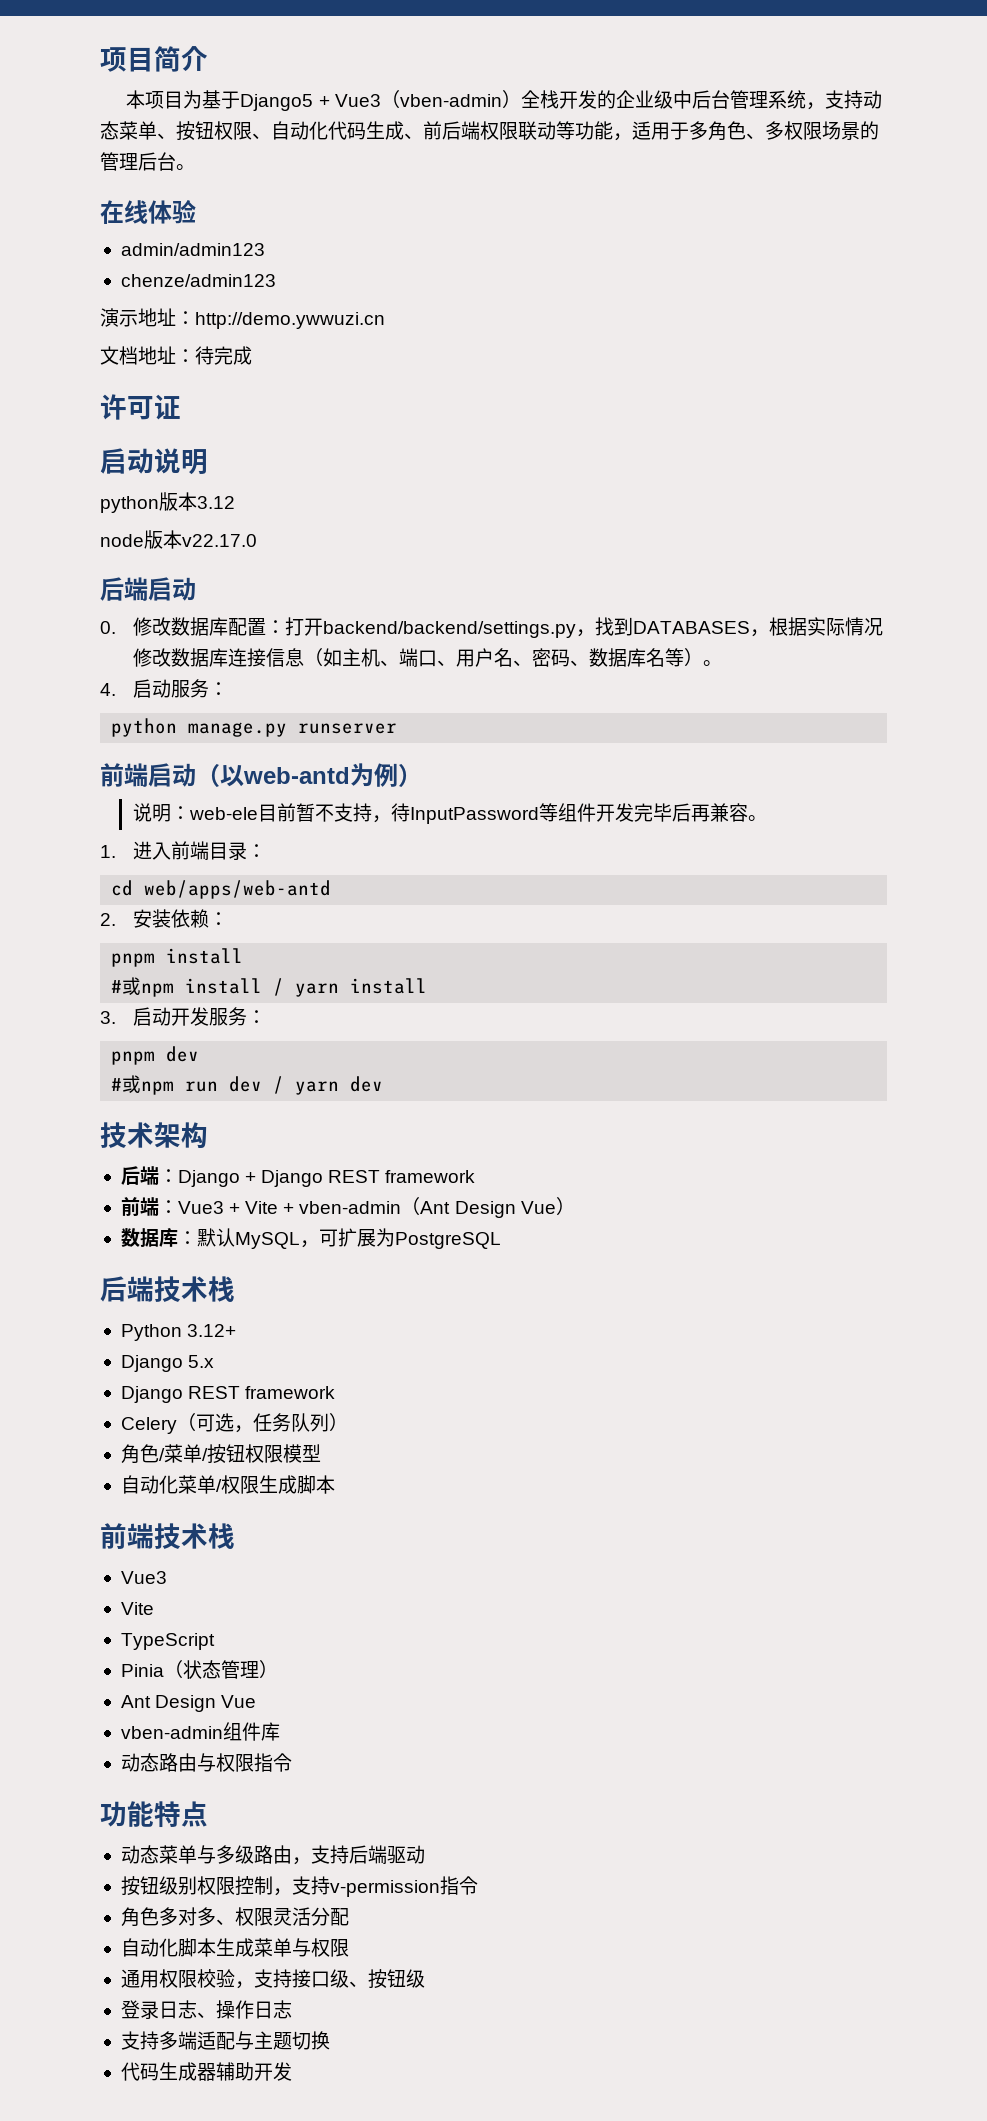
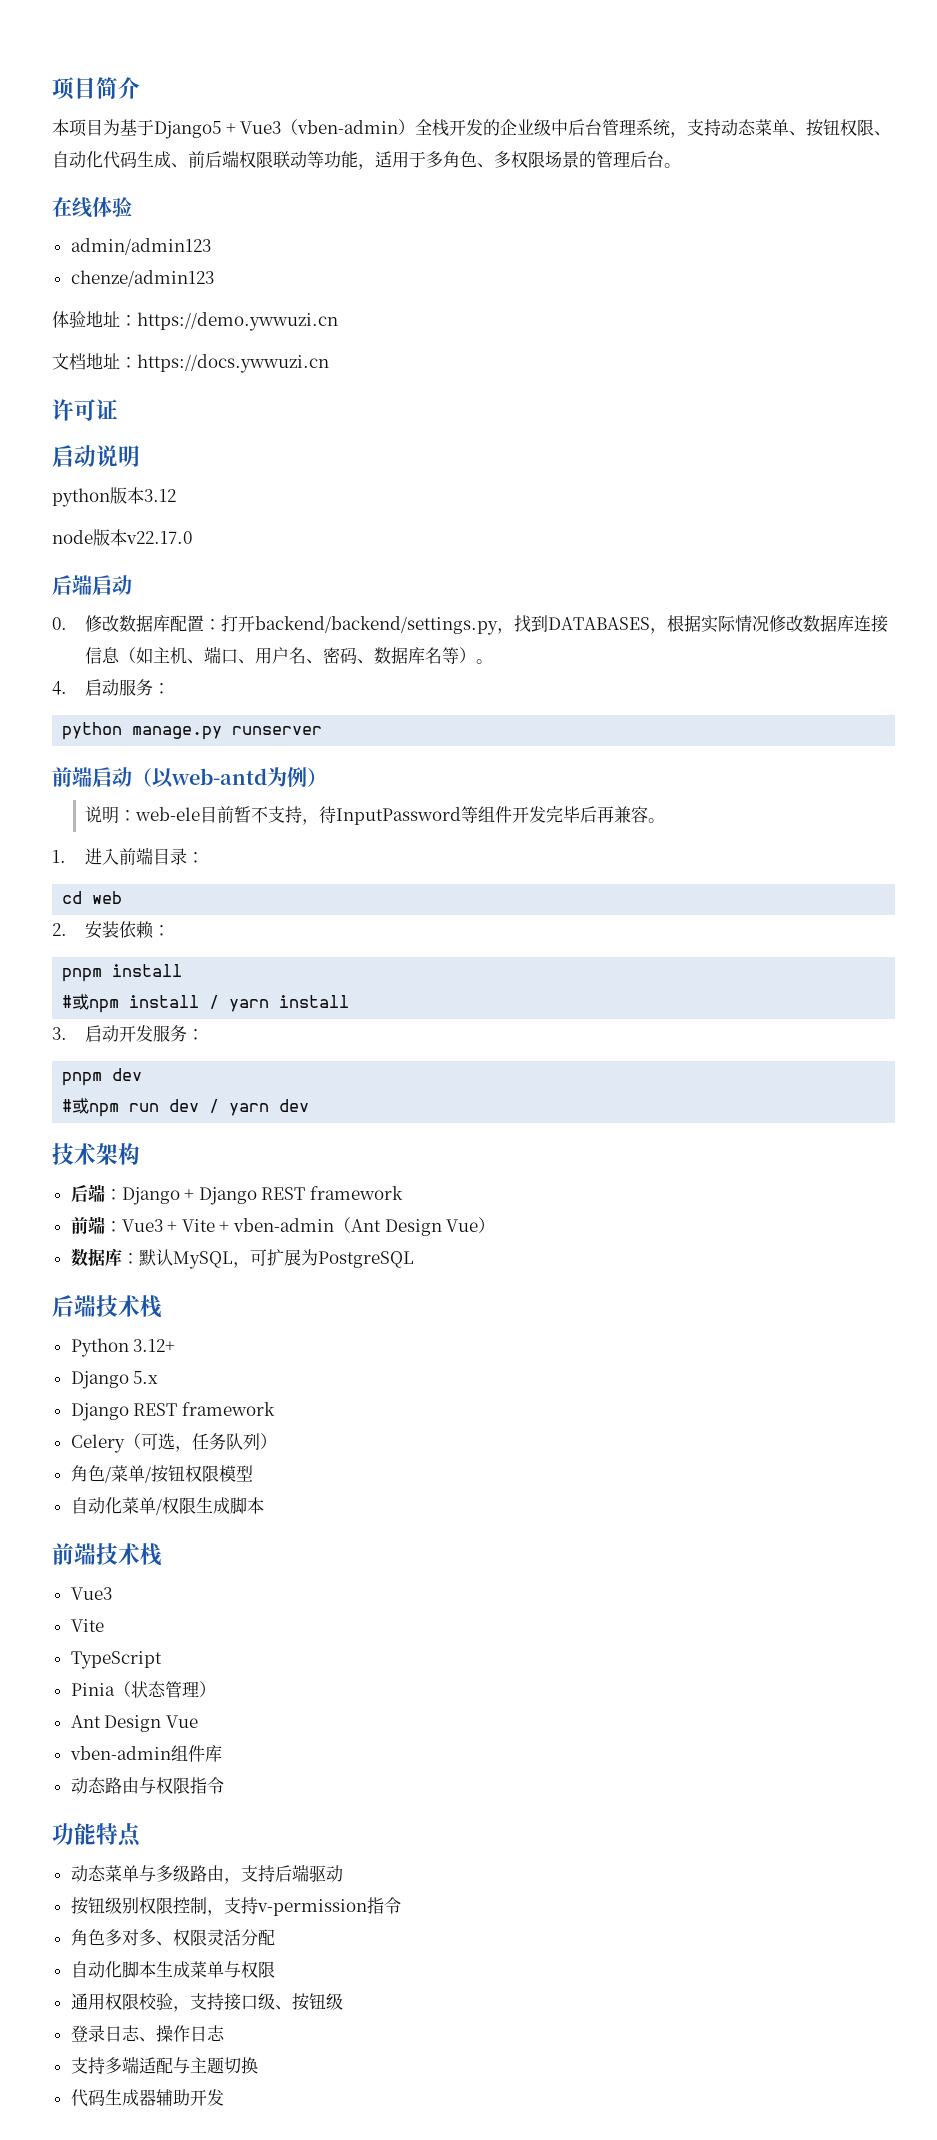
[100,308,385,329] 演示地址：http://demo.ywwuzi.cn -> [52,311,338,331] 体验地址：https://demo.ywwuzi.cn
[195,346,252,365] 待完成 -> [137,354,329,373] https://docs.ywwuzi.cn
[144,880,332,899] web/apps/web-antd -> [92,891,123,904] web

